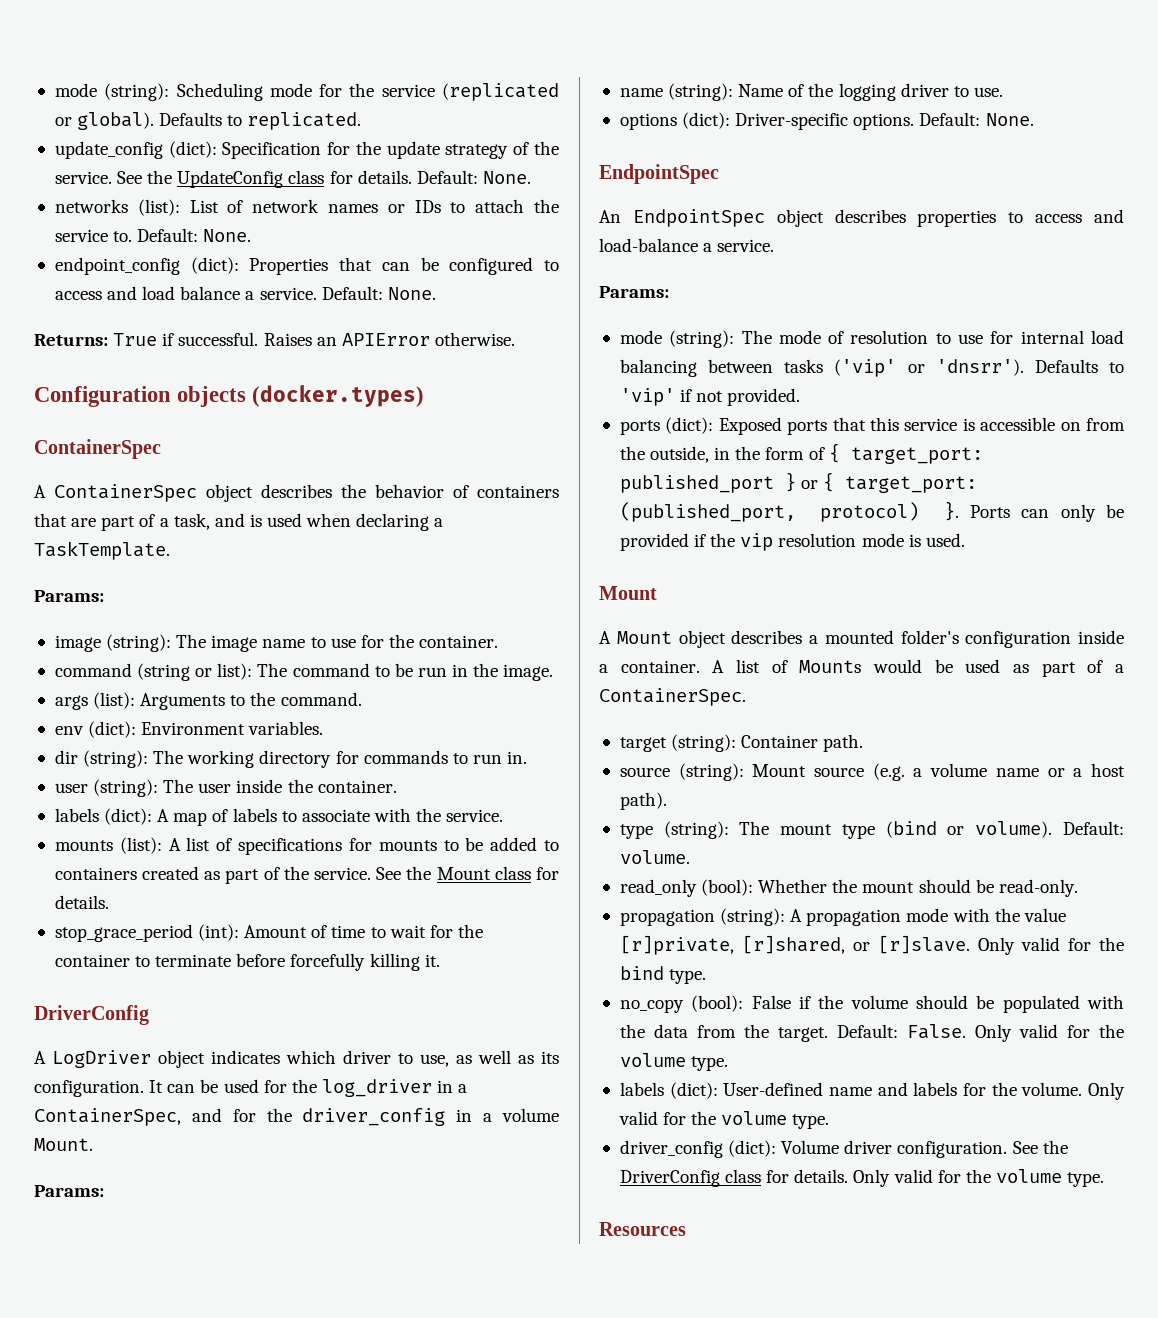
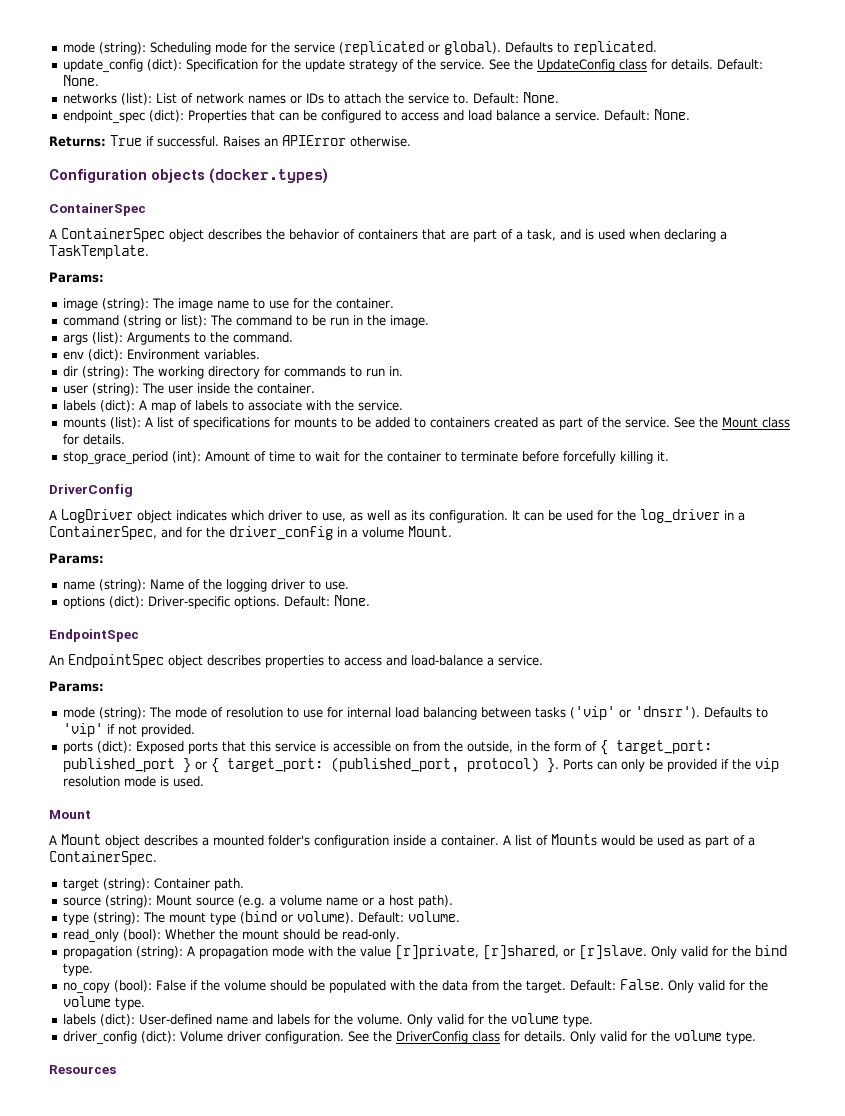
[54,257,180,275] endpoint_config -> [63,110,146,124] endpoint_spec

